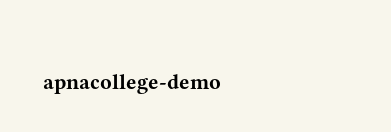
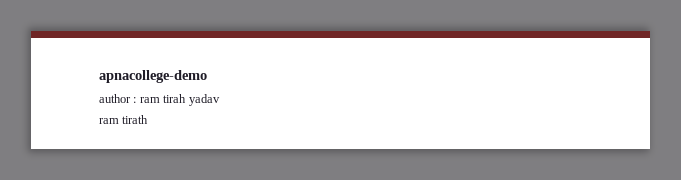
(221, 84) none -> [99,94,220,106] [99,115,149,124] // author : ram tirah yadav // ram tirath

